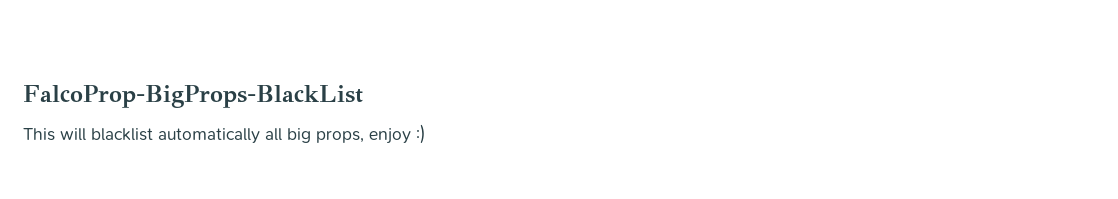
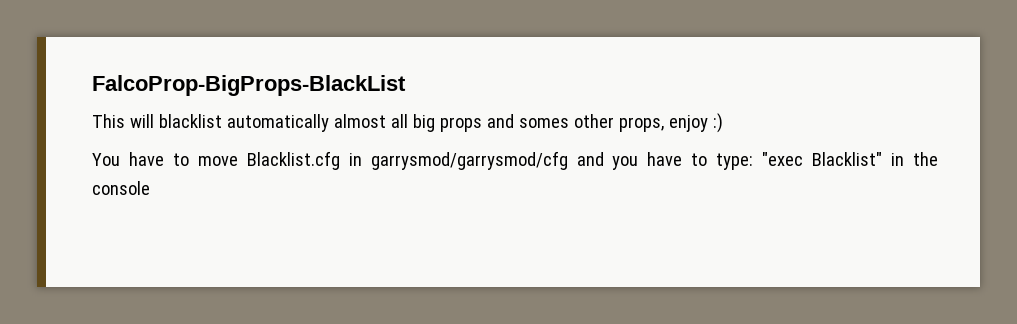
(260, 136) none -> [333,114,386,128] almost
(311, 135) none -> [439,114,614,132] props and somes other
(426, 134) none -> [92,151,939,170] [92,181,150,195] // You have to move Blacklist.cfg in garrysmod/garrysmod/cfg and you have to type: "exec Blacklist" in the console

